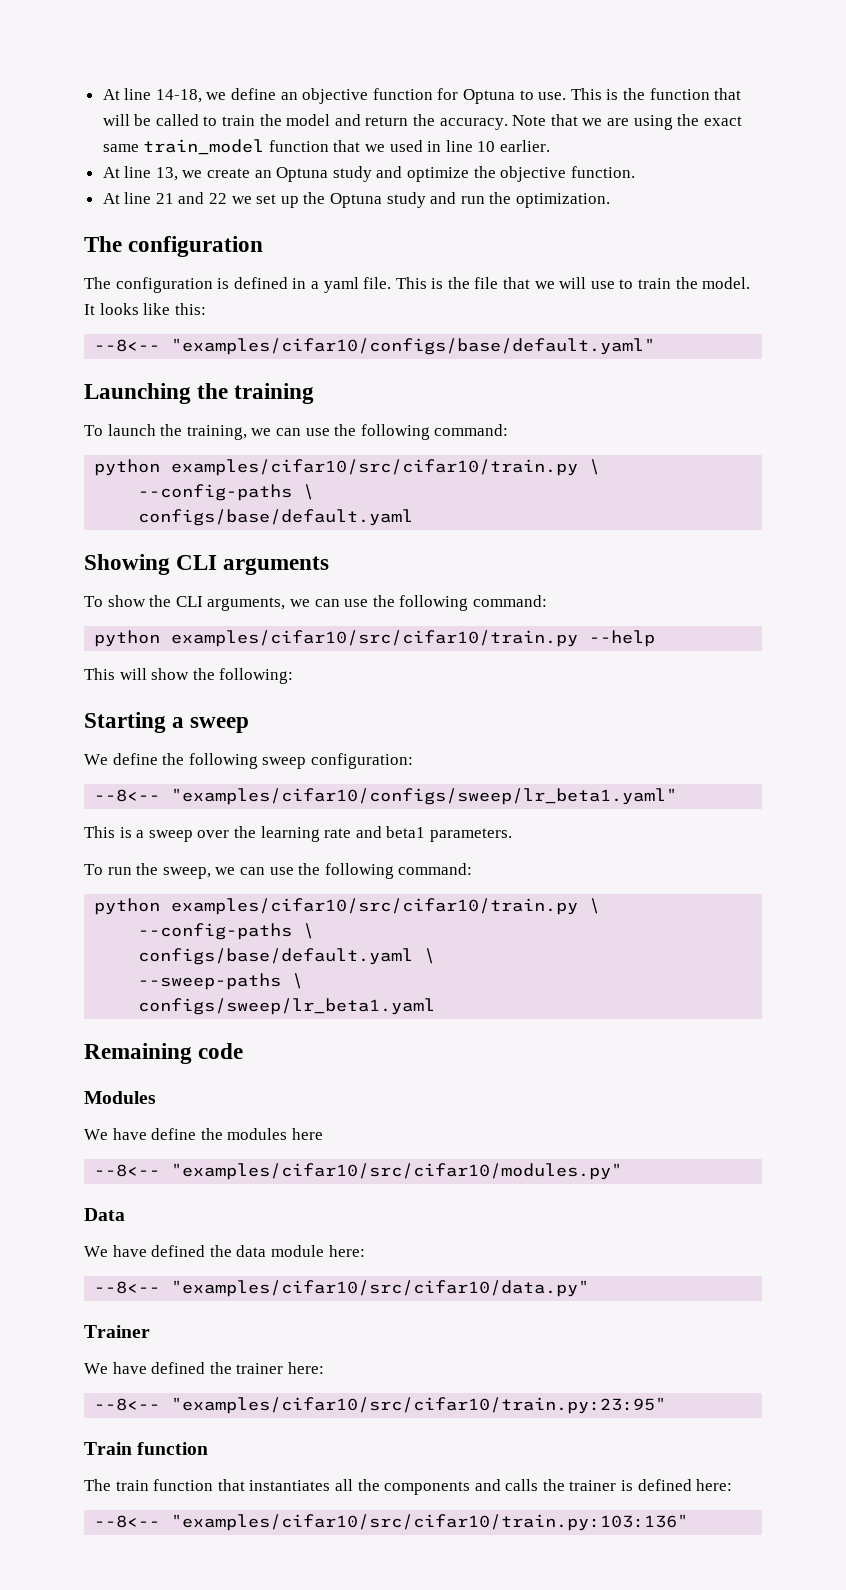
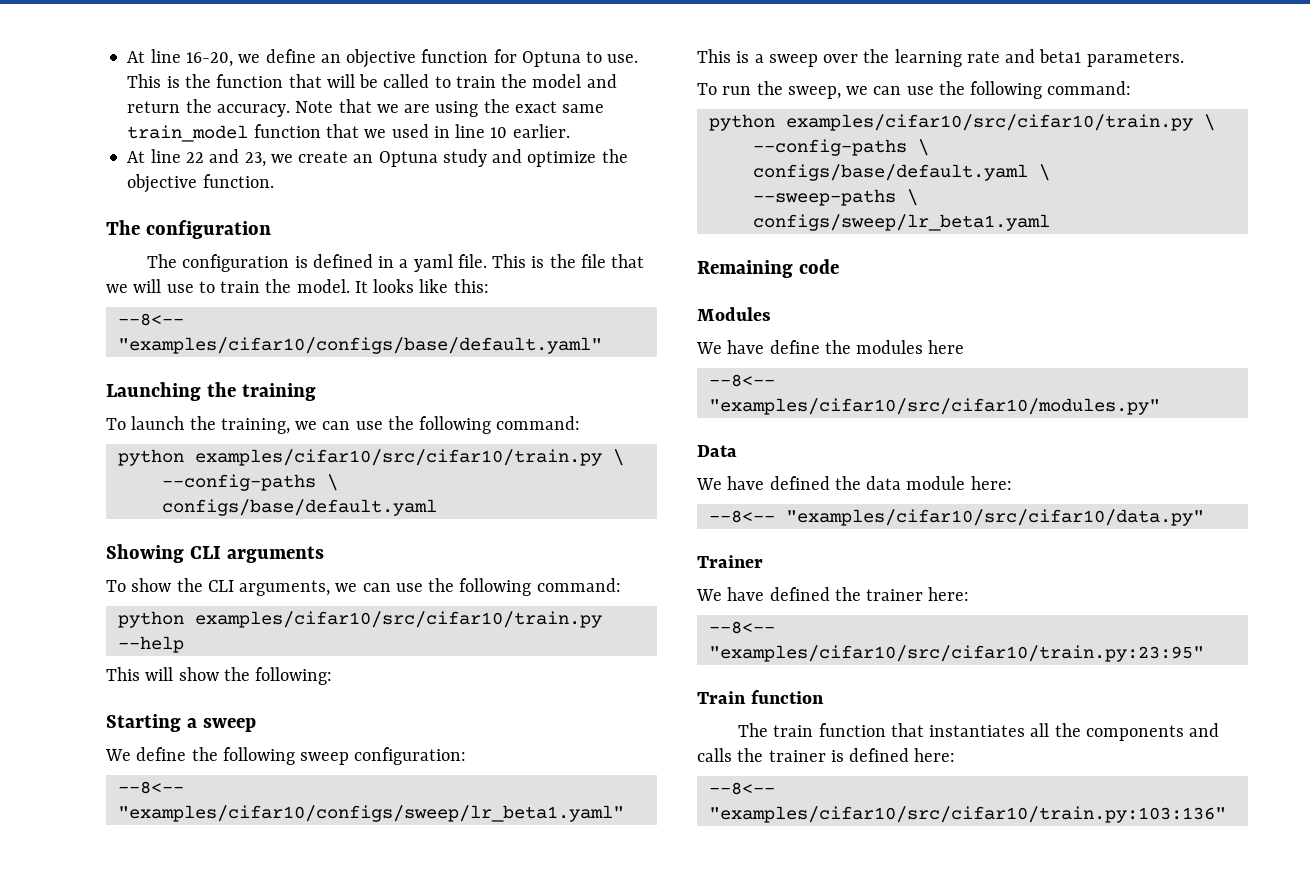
[102,88,202,103] At line 14-18, -> [127,49,233,67] At line 16-20,
[155,167,178,181] 13, -> [185,149,266,167] 22 and 23,
[102,192,610,208] // At line 21 and 22 we set up the Optuna study and run the optimization. -> (274, 181) none

